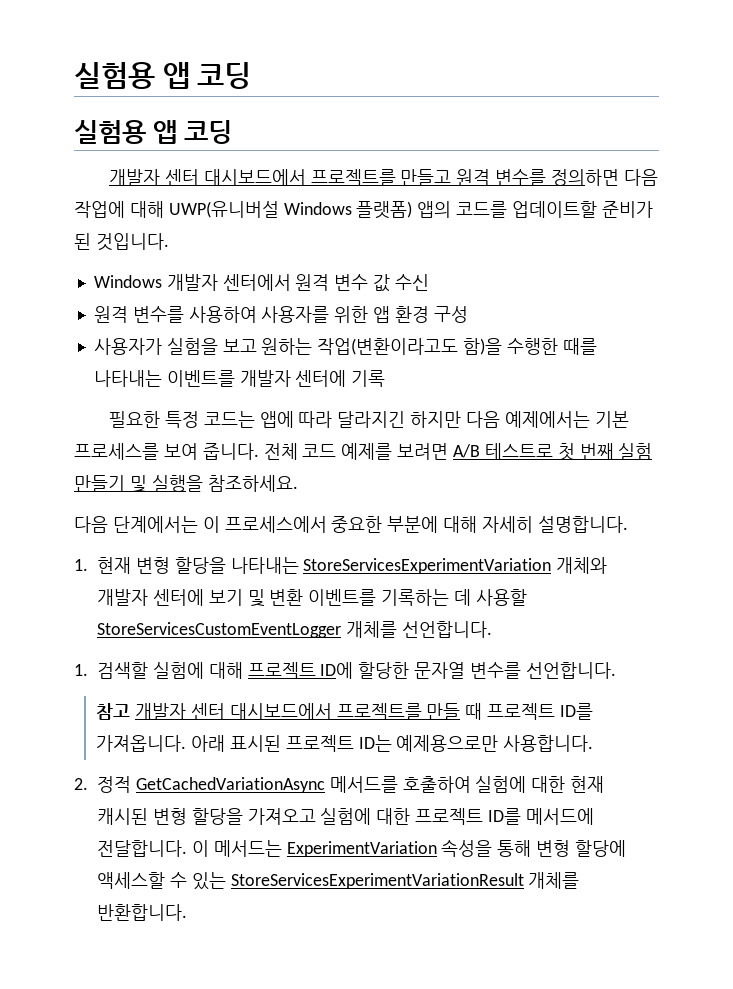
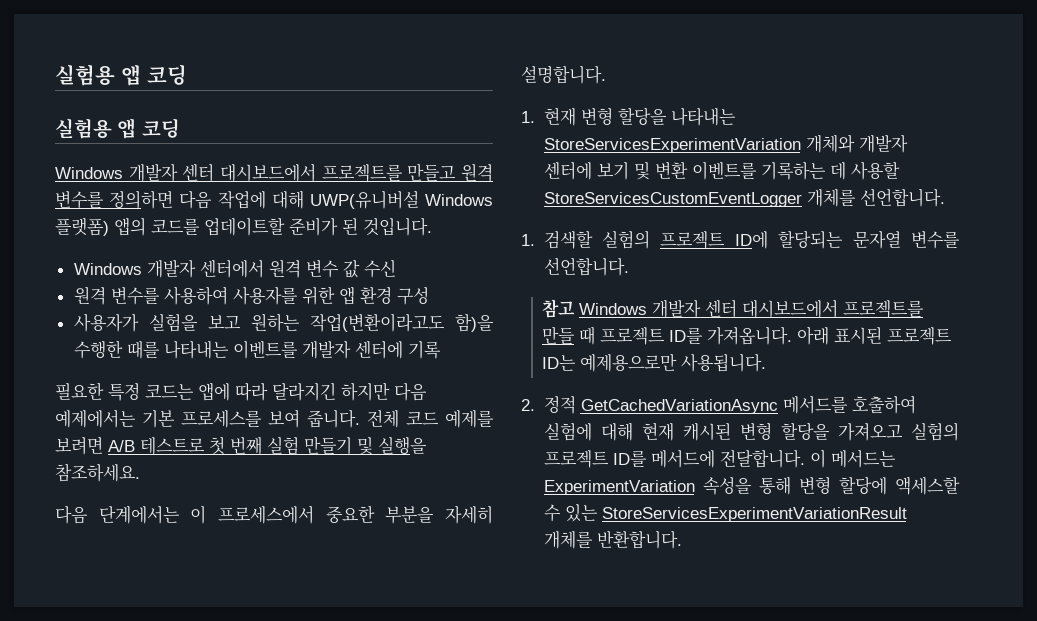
(232, 132) none -> [55,167,123,179] Windows
[387,516,478,533] 부분에 대해 -> [385,506,435,524] 부분을
[152,662,243,679] 실험에 대해 -> [601,230,650,249] 실험의
[358,662,410,679] 할당한 -> [778,230,844,249] 할당되는
(131, 711) none -> [579,303,648,315] Windows
[503,735,594,752] 사용합니다. -> [681,353,767,372] 사용됩니다.
[531,776,566,793] 대한 -> [600,422,633,441] 대해
[320,808,411,825] 실험에 대한 -> [911,422,959,441] 실험의

